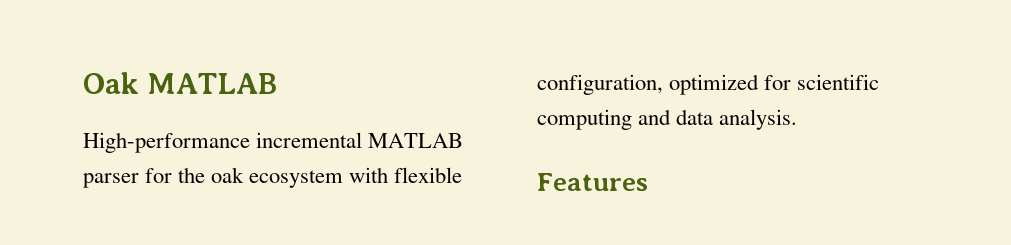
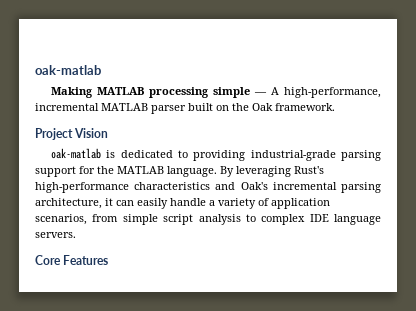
[83,72,278,94] [83,132,464,153] [83,167,463,188] [537,74,880,95] [537,109,798,130] Oak MATLAB // High-performance incremental MATLAB parser for the oak ecosystem with flexible configuration, optimized for scientific computing and data analysis. // -> [35,65,101,75] [50,87,381,98] [35,103,335,114] [35,128,109,140] [50,148,381,161] [35,166,324,177] [35,182,381,193] [35,198,330,209] [35,214,381,225] [35,232,76,238] [35,255,61,265] oak-matlab // Making MATLAB processing simple — A high-performance, incremental MATLAB parser built on the Oak framework. // Project Vision // oak-matlab is dedicated to providing industrial-grade parsing support for the MATLAB language. By leveraging Rust's high-performance characteristics and Oak's incremental parsing architecture, it can easily handle a variety of application scenarios, from simple script analysis to complex IDE language servers. // Core

